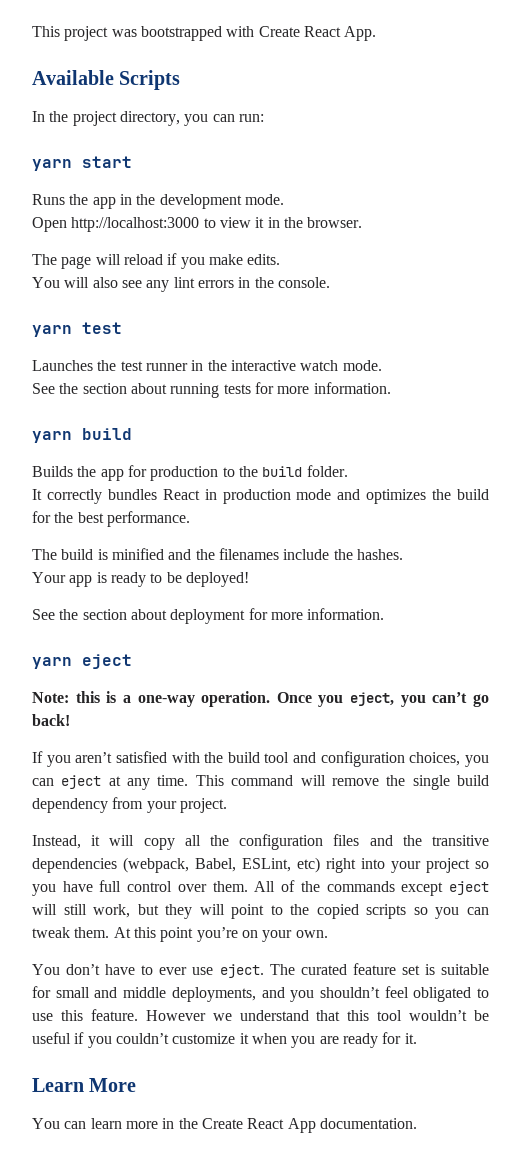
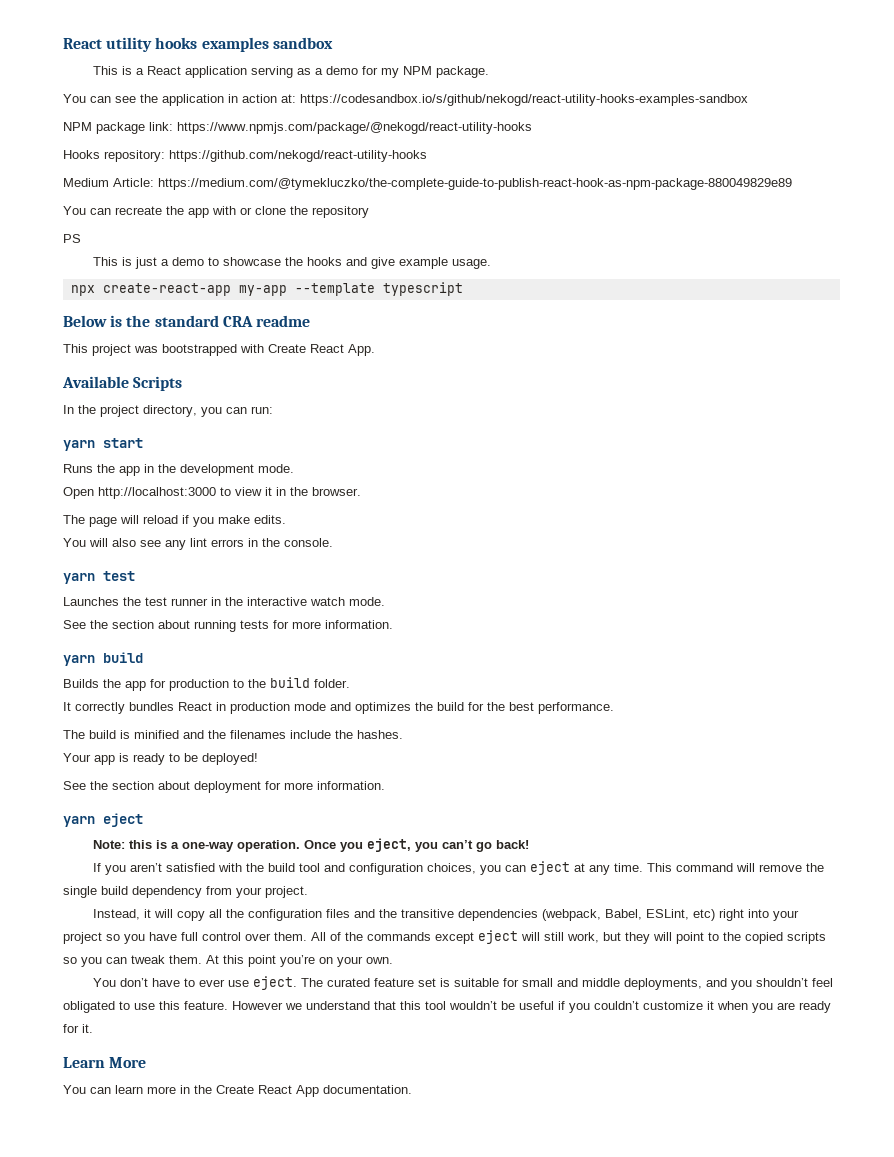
(32, 31) none -> [63,37,333,52] [93,66,490,78] [63,94,748,106] [63,122,532,134] [63,150,427,162] [63,178,792,190] [63,206,369,218] [63,234,81,243] [93,257,492,269] [70,282,463,296] [63,315,310,327] React utility hooks examples sandbox // This is a React application serving as a demo for my NPM package. // You can see the application in action at: https://codesandbox.io/s/github/nekogd/react-utility-hooks-examples-sandbox // NPM package link: https://www.npmjs.com/package/@nekogd/react-utility-hooks // Hooks repository: https://github.com/nekogd/react-utility-hooks // Medium Article: https://medium.com/@tymekluczko/the-complete-guide-to-publish-react-hook-as-npm-package-880049829e89 // You can recreate the app with or clone the repository // PS // This is just a demo to showcase the hooks and give example usage. // npx create-react-app my-app --template typescript // Below is the standard CRA readme //

